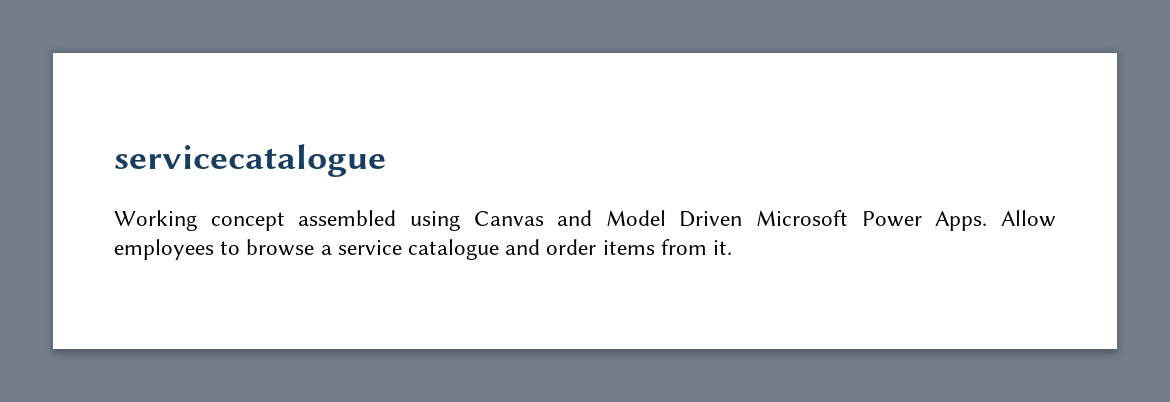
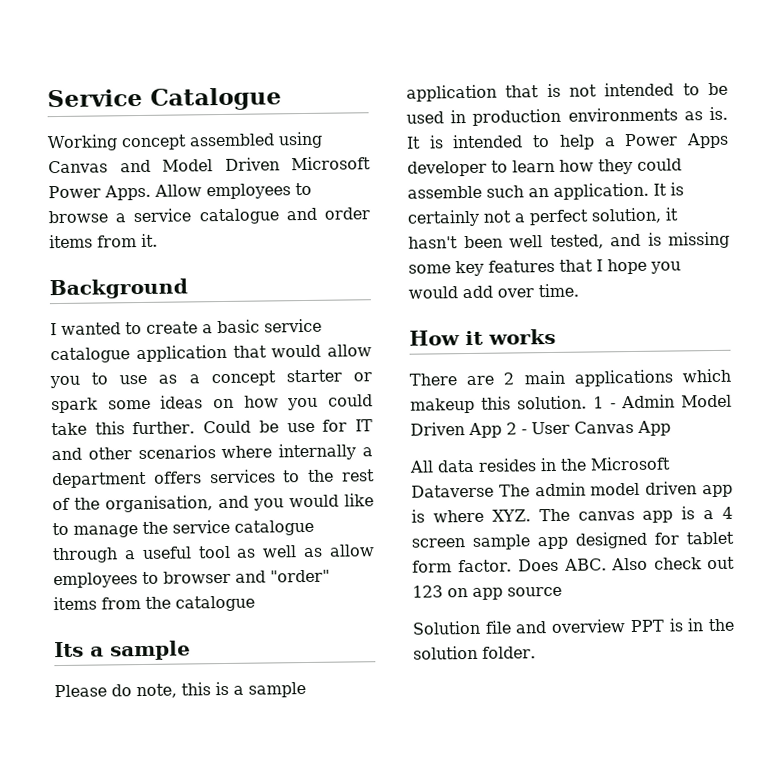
[114,144,386,177] servicecatalogue -> [47,87,282,111] Service Catalogue
(733, 247) none -> [49,278,188,300] [50,318,322,336] [50,344,372,364] [49,369,372,389] [51,394,373,414] [51,419,373,436] [51,443,374,461] [52,469,376,489] [52,493,374,513] [52,519,314,538] [52,544,375,564] [53,569,330,589] [53,595,255,612] [54,640,191,661] [54,681,306,699] [406,82,728,102] [406,106,728,126] [406,132,729,150] [407,158,682,177] [407,182,684,200] [407,207,678,227] [408,231,730,250] [408,258,681,277] [408,283,579,299] [409,328,556,346] [409,368,731,387] [410,394,732,414] [410,420,671,439] [409,456,671,473] [411,481,733,498] [411,506,733,523] [411,531,734,550] [412,556,735,573] [412,585,562,600] [412,618,734,635] [413,645,536,660] // Background // I wanted to create a basic service catalogue application that would allow you to use as a concept starter or spark some ideas on how you could take this further. Could be use for IT and other scenarios where internally a department offers services to the rest of the organisation, and you would like to manage the service catalogue through a useful tool as well as allow employees to browser and "order" items from the catalogue // Its a sample // Please do note, this is a sample application that is not intended to be used in production environments as is. It is intended to help a Power Apps developer to learn how they could assemble such an application. It is certainly not a perfect solution, it hasn't been well tested, and is missing some key features that I hope you would add over time. // How it works // There are 2 main applications which makeup this solution. 1 - Admin Model Driven App 2 - User Canvas App // All data resides in the Microsoft Dataverse The admin model driven app is where XYZ. The canvas app is a 4 screen sample app designed for tablet form factor. Does ABC. Also check out 123 on app source // Solution file and overview PPT is in the solution folder.

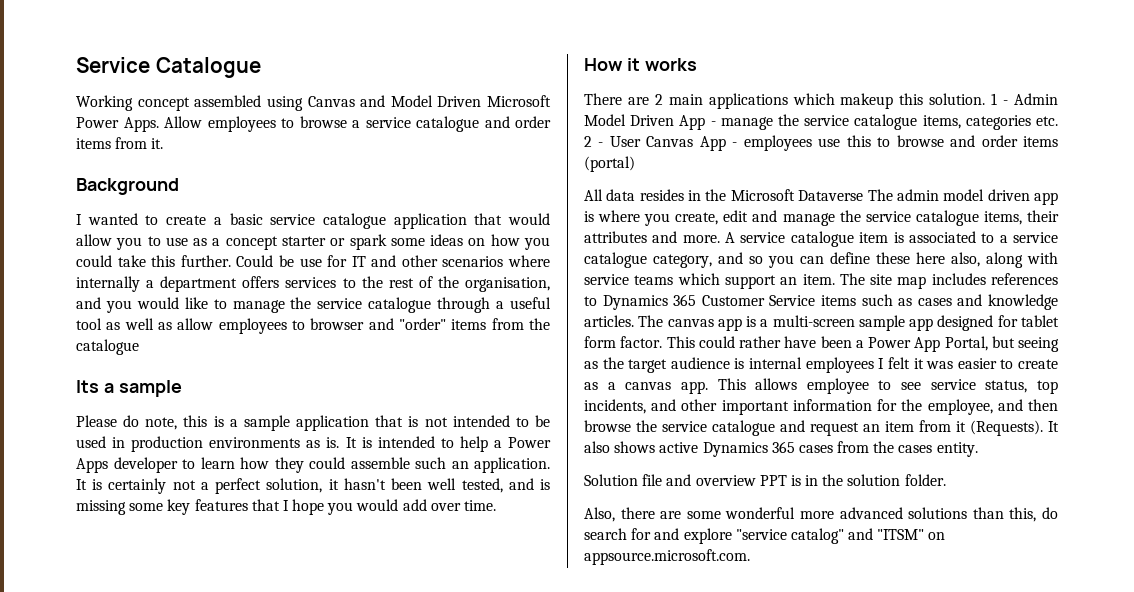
(502, 430) none -> [710,114,1058,130] - manage the service catalogue items, categories etc.
(671, 428) none -> [732,135,1058,151] [584,156,635,172] - employees use this to browse and order items (portal)
[491,509,531,522] XYZ. -> [644,210,1059,226] [584,231,1058,247] [584,252,1058,268] [584,273,1058,289] [584,294,1058,310] [584,315,634,327] you create, edit and manage the service catalogue items, their attributes and more. A service catalogue item is associated to a service catalogue category, and so you can define these here also, along with service teams which support an item. The site map includes references to Dynamics 365 Customer Service items such as cases and knowledge articles.
[722,506,733,519] [411,538,465,548] 4 screen -> [772,315,855,327] multi-screen
[517,556,735,572] [412,585,562,600] Does ABC. Also check out 123 on app source -> [666,336,1059,352] [584,357,1058,373] [584,378,1058,394] [584,399,1058,415] [584,420,1059,436] [584,441,978,457] This could rather have been a Power App Portal, but seeing as the target audience is internal employees I felt it was easier to create as a canvas app. This allows employee to see service status, top incidents, and other important information for the employee, and then browse the service catalogue and request an item from it (Requests). It also shows active Dynamics 365 cases from the cases entity.
(536, 652) none -> [584,507,1058,522] [584,528,946,544] [584,549,750,565] // Also, there are some wonderful more advanced solutions than this, do search for and explore "service catalog" and "ITSM" on appsource.microsoft.com.

